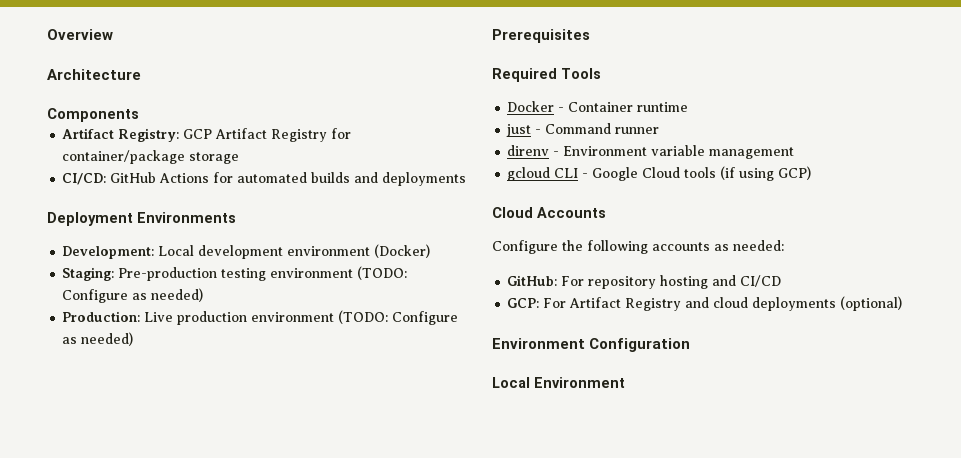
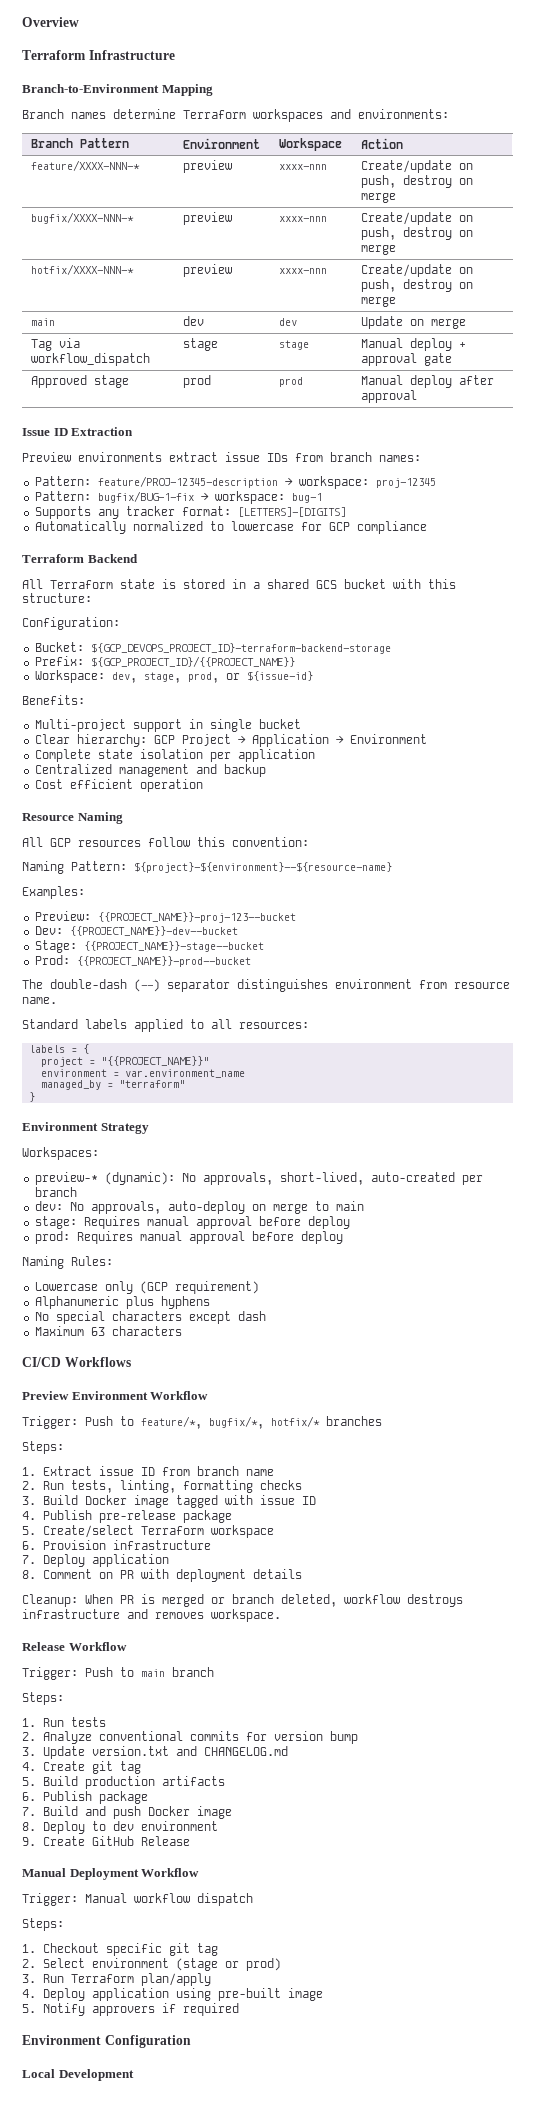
[47,69,141,80] [47,108,139,122] [62,128,352,142] [62,150,240,164] [62,172,467,186] [47,212,236,226] [62,244,431,259] [62,266,408,281] [62,288,204,303] [62,310,459,325] [62,332,134,346] [492,29,590,43] [492,68,601,82] [507,101,689,112] [506,123,660,137] [507,145,795,159] [507,166,812,181] [492,207,606,218] [492,240,784,254] [507,275,782,289] [507,296,903,311] Architecture // Components // Artifact Registry: GCP Artifact Registry for container/package storage // CI/CD: GitHub Actions for automated builds and deployments // Deployment Environments // Development: Local development environment (Docker) // Staging: Pre-production testing environment (TODO: Configure as needed) // Production: Live production environment (TODO: Configure as needed) // Prerequisites // Required Tools // Docker - Container runtime // just - Command runner // direnv - Environment variable management // gcloud CLI - Google Cloud tools (if using GCP) // Cloud Accounts // Configure the following accounts as needed: // GitHub: For repository hosting and CI/CD // GCP: For Artifact Registry and cloud deployments (optional) -> [22,50,175,60] [22,84,213,96] [22,109,449,122] [31,138,130,148] [183,138,261,149] [279,138,343,151] [361,138,404,149] [31,160,141,171] [183,160,233,173] [279,164,328,170] [361,160,474,173] [361,175,474,188] [361,193,397,203] [31,212,135,224] [183,212,233,225] [279,216,328,222] [361,212,474,225] [361,227,474,240] [361,245,397,255] [31,264,135,275] [183,264,233,277] [279,268,328,274] [361,264,474,277] [361,279,474,292] [361,297,397,307] [31,318,56,326] [183,316,205,326] [279,318,298,326] [361,316,467,329] [31,338,81,351] [31,353,151,366] [183,338,219,351] [279,340,310,350] [361,338,467,351] [361,353,453,366] [31,375,130,388] [183,375,212,388] [279,377,304,387] [361,375,495,388] [361,390,418,403] [22,427,134,436] [22,452,421,462] [34,476,436,489] [34,491,322,504] [34,506,346,519] [34,521,427,534] [22,554,138,563] [22,579,456,589] [22,593,92,603] [22,617,120,630] [34,642,391,654] [34,656,295,667] [34,670,313,683] [22,695,85,705] [34,719,301,732] [34,734,427,747] [34,749,315,762] [34,764,266,777] [34,779,203,792] [22,812,123,824] [22,837,309,847] [22,861,392,874] [22,886,85,899] [34,911,296,923] [34,926,238,936] [34,940,264,953] [34,955,251,967] [22,979,510,992] [22,997,57,1004] [22,1019,309,1032] [28,1044,89,1054] [40,1056,209,1067] [40,1069,245,1078] [40,1080,185,1090] [28,1092,35,1102] [22,1122,149,1134] [22,1147,99,1160] [34,1172,483,1185] [34,1187,77,1197] [34,1201,364,1214] [34,1216,350,1229] [34,1231,343,1244] [22,1256,113,1269] [34,1281,259,1294] [34,1296,210,1309] [34,1311,266,1324] [34,1326,182,1336] [22,1357,131,1367] [22,1391,209,1400] [22,1416,382,1429] [22,1441,64,1454] [22,1466,275,1476] [22,1480,303,1493] [22,1495,317,1508] [22,1510,233,1523] [22,1525,275,1538] [22,1540,212,1550] [22,1554,170,1567] [22,1569,303,1582] [22,1594,463,1607] [22,1609,281,1622] [22,1642,127,1651] [22,1667,214,1680] [22,1692,64,1705] [22,1717,107,1727] [22,1731,359,1744] [22,1746,289,1759] [22,1761,142,1774] [22,1776,226,1789] [22,1791,149,1804] [22,1806,233,1819] [22,1821,219,1834] [22,1836,191,1846] [22,1868,200,1880] [22,1893,253,1906] [22,1918,64,1931] [22,1943,219,1956] [22,1958,282,1971] [22,1973,212,1986] [22,1988,324,2001] [22,2003,240,2016] Terraform Infrastructure // Branch-to-Environment Mapping // Branch names determine Terraform workspaces and environments: // Branch Pattern | Environment | Workspace | Action // feature/XXXX-NNN-* | preview | xxxx-nnn | Create/update on push, destroy on merge // bugfix/XXXX-NNN-* | preview | xxxx-nnn | Create/update on push, destroy on merge // hotfix/XXXX-NNN-* | preview | xxxx-nnn | Create/update on push, destroy on merge // main | dev | dev | Update on merge // Tag via workflow_dispatch | stage | stage | Manual deploy + approval gate // Approved stage | prod | prod | Manual deploy after approval // Issue ID Extraction // Preview environments extract issue IDs from branch names: // Pattern: feature/PROJ-12345-description → workspace: proj-12345 // Pattern: bugfix/BUG-1-fix → workspace: bug-1 // Supports any tracker format: [LETTERS]-[DIGITS] // Automatically normalized to lowercase for GCP compliance // Terraform Backend // All Terraform state is stored in a shared GCS bucket with this structure: // Configuration: // Bucket: ${GCP_DEVOPS_PROJECT_ID}-terraform-backend-storage // Prefix: ${GCP_PROJECT_ID}/{{PROJECT_NAME}} // Workspace: dev, stage, prod, or ${issue-id} // Benefits: // Multi-project support in single bucket // Clear hierarchy: GCP Project → Application → Environment // Complete state isolation per application // Centralized management and backup // Cost efficient operation // Resource Naming // All GCP resources follow this convention: // Naming Pattern: ${project}-${environment}--${resource-name} // Examples: // Preview: {{PROJECT_NAME}}-proj-123--bucket // Dev: {{PROJECT_NAME}}-dev--bucket // Stage: {{PROJECT_NAME}}-stage--bucket // Prod: {{PROJECT_NAME}}-prod--bucket // The double-dash (--) separator distinguishes environment from resource name. // Standard labels applied to all resources: // labels = { // project = "{{PROJECT_NAME}}" // environment = var.environment_name // managed_by = "terraform" // } // Environment Strategy // Workspaces: // preview-* (dynamic): No approvals, short-lived, auto-created per branch // dev: No approvals, auto-deploy on merge to main // stage: Requires manual approval before deploy // prod: Requires manual approval before deploy // Naming Rules: // Lowercase only (GCP requirement) // Alphanumeric plus hyphens // No special characters except dash // Maximum 63 characters // CI/CD Workflows // Preview Environment Workflow // Trigger: Push to feature/*, bugfix/*, hotfix/* branches // Steps: // 1. Extract issue ID from branch name // 2. Run tests, linting, formatting checks // 3. Build Docker image tagged with issue ID // 4. Publish pre-release package // 5. Create/select Terraform workspace // 6. Provision infrastructure // 7. Deploy application // 8. Comment on PR with deployment details // Cleanup: When PR is merged or branch deleted, workflow destroys infrastructure and removes workspace. // Release Workflow // Trigger: Push to main branch // Steps: // 1. Run tests // 2. Analyze conventional commits for version bump // 3. Update version.txt and CHANGELOG.md // 4. Create git tag // 5. Build production artifacts // 6. Publish package // 7. Build and push Docker image // 8. Deploy to dev environment // 9. Create GitHub Release // Manual Deployment Workflow // Trigger: Manual workflow dispatch // Steps: // 1. Checkout specific git tag // 2. Select environment (stage or prod) // 3. Run Terraform plan/apply // 4. Deploy application using pre-built image // 5. Notify approvers if required
[534,377,625,388] Environment -> [58,2069,134,2081] Development

